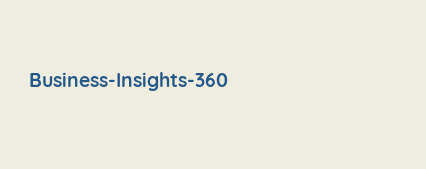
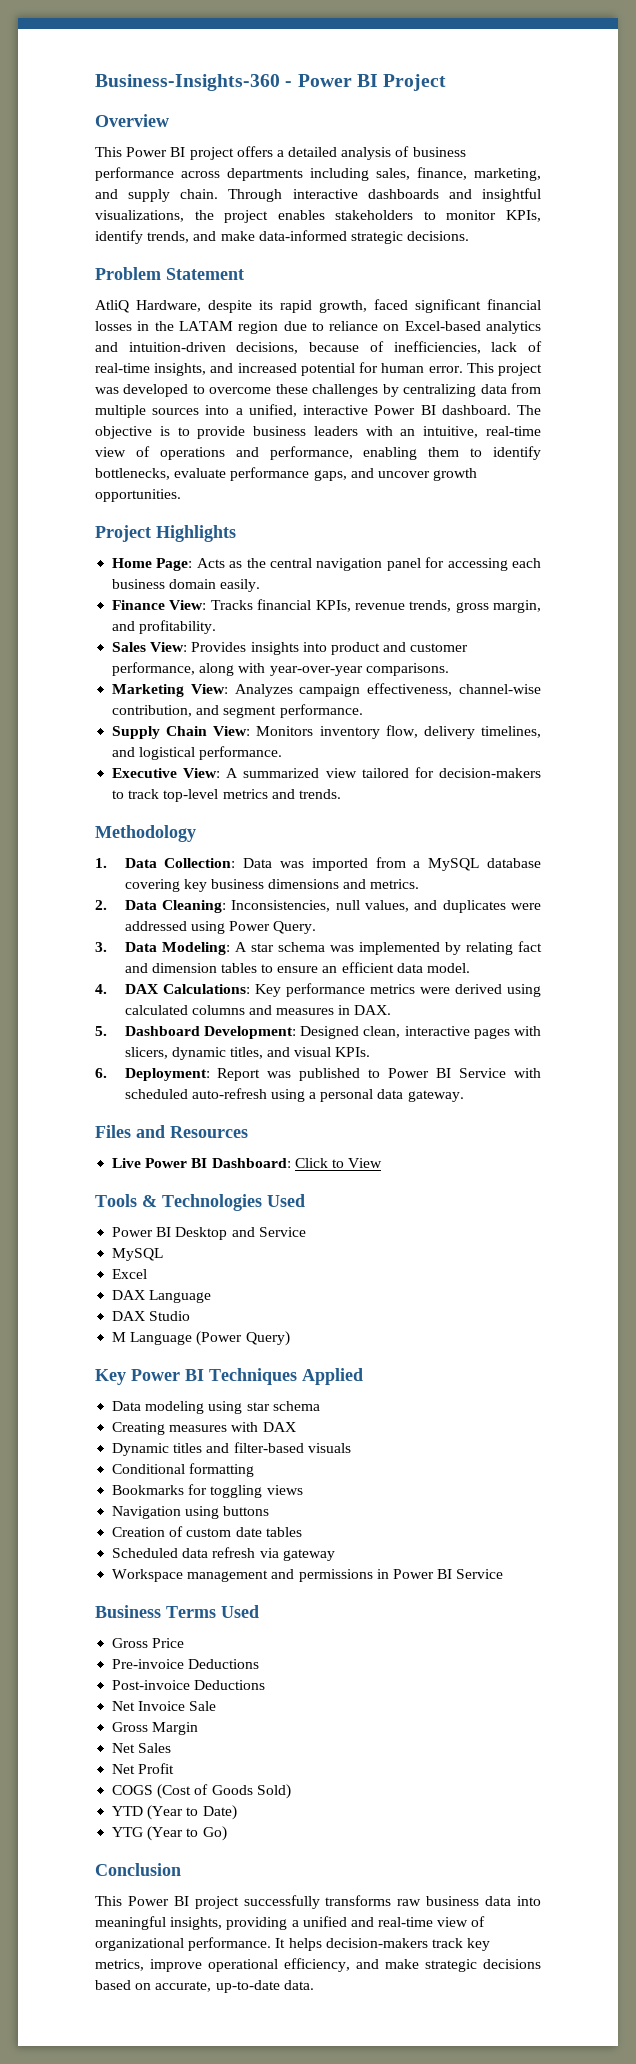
(228, 81) none -> [285,74,447,91] [95,114,169,127] [95,146,466,160] [95,167,541,181] [95,188,541,202] [95,210,541,223] [95,230,470,244] [95,267,244,280] [95,299,541,313] [95,321,541,334] [95,341,542,354] [95,362,542,376] [95,383,541,397] [95,404,541,418] [95,426,541,439] [95,446,541,460] [95,467,478,481] [95,489,181,502] [95,525,236,542] [112,557,541,571] [112,579,261,592] [112,599,541,613] [112,620,217,634] [112,642,469,655] [112,662,449,676] [112,683,541,697] [112,704,363,718] [112,725,541,739] [112,746,283,760] [112,767,541,778] [112,789,341,802] [95,825,196,842] [95,857,541,871] [124,879,420,892] [95,900,541,913] [124,921,317,934] [95,941,542,955] [124,962,471,973] [95,983,541,997] [124,1005,392,1015] [95,1026,542,1039] [124,1047,371,1060] [95,1068,541,1081] [124,1088,464,1102] [95,1125,248,1138] [112,1158,383,1168] [95,1194,305,1211] [112,1227,306,1240] [112,1248,164,1261] [112,1269,148,1279] [112,1290,212,1303] [112,1311,191,1321] [112,1331,290,1346] [95,1368,363,1385] [112,1401,320,1414] [112,1422,296,1435] [112,1442,351,1456] [112,1463,255,1477] [112,1484,303,1498] [112,1506,270,1519] [112,1526,302,1537] [112,1547,335,1561] [112,1569,504,1582] [95,1605,259,1618] [112,1638,185,1648] [112,1659,260,1669] [112,1680,266,1690] [112,1701,217,1711] [112,1722,199,1735] [112,1743,172,1753] [112,1763,175,1774] [112,1784,291,1799] [112,1805,237,1820] [112,1826,227,1841] [95,1863,181,1876] [95,1895,542,1909] [95,1916,486,1930] [95,1937,491,1951] [95,1958,541,1972] [95,1980,314,1993] - Power BI Project // Overview // This Power BI project offers a detailed analysis of business performance across departments including sales, finance, marketing, and supply chain. Through interactive dashboards and insightful visualizations, the project enables stakeholders to monitor KPIs, identify trends, and make data-informed strategic decisions. // Problem Statement // AtliQ Hardware, despite its rapid growth, faced significant financial losses in the LATAM region due to reliance on Excel-based analytics and intuition-driven decisions, because of inefficiencies, lack of real-time insights, and increased potential for human error. This project was developed to overcome these challenges by centralizing data from multiple sources into a unified, interactive Power BI dashboard. The objective is to provide business leaders with an intuitive, real-time view of operations and performance, enabling them to identify bottlenecks, evaluate performance gaps, and uncover growth opportunities. // Project Highlights // Home Page: Acts as the central navigation panel for accessing each business domain easily. // Finance View: Tracks financial KPIs, revenue trends, gross margin, and profitability. // Sales View: Provides insights into product and customer performance, along with year-over-year comparisons. // Marketing View: Analyzes campaign effectiveness, channel-wise contribution, and segment performance. // Supply Chain View: Monitors inventory flow, delivery timelines, and logistical performance. // Executive View: A summarized view tailored for decision-makers to track top-level metrics and trends. // Methodology // 1. Data Collection: Data was imported from a MySQL database covering key business dimensions and metrics. // 2. Data Cleaning: Inconsistencies, null values, and duplicates were addressed using Power Query. // 3. Data Modeling: A star schema was implemented by relating fact and dimension tables to ensure an efficient data model. // 4. DAX Calculations: Key performance metrics were derived using calculated columns and measures in DAX. // 5. Dashboard Development: Designed clean, interactive pages with slicers, dynamic titles, and visual KPIs. // 6. Deployment: Report was published to Power BI Service with scheduled auto-refresh using a personal data gateway. // Files and Resources // Live Power BI Dashboard: Click to View // Tools & Technologies Used // Power BI Desktop and Service // MySQL // Excel // DAX Language // DAX Studio // M Language (Power Query) // Key Power BI Techniques Applied // Data modeling using star schema // Creating measures with DAX // Dynamic titles and filter-based visuals // Conditional formatting // Bookmarks for toggling views // Navigation using buttons // Creation of custom date tables // Scheduled data refresh via gateway // Workspace management and permissions in Power BI Service // Business Terms Used // Gross Price // Pre-invoice Deductions // Post-invoice Deductions // Net Invoice Sale // Gross Margin // Net Sales // Net Profit // COGS (Cost of Goods Sold) // YTD (Year to Date) // YTG (Year to Go) // Conclusion // This Power BI project successfully transforms raw business data into meaningful insights, providing a unified and real-time view of organizational performance. It helps decision-makers track key metrics, improve operational efficiency, and make strategic decisions based on accurate, up-to-date data.

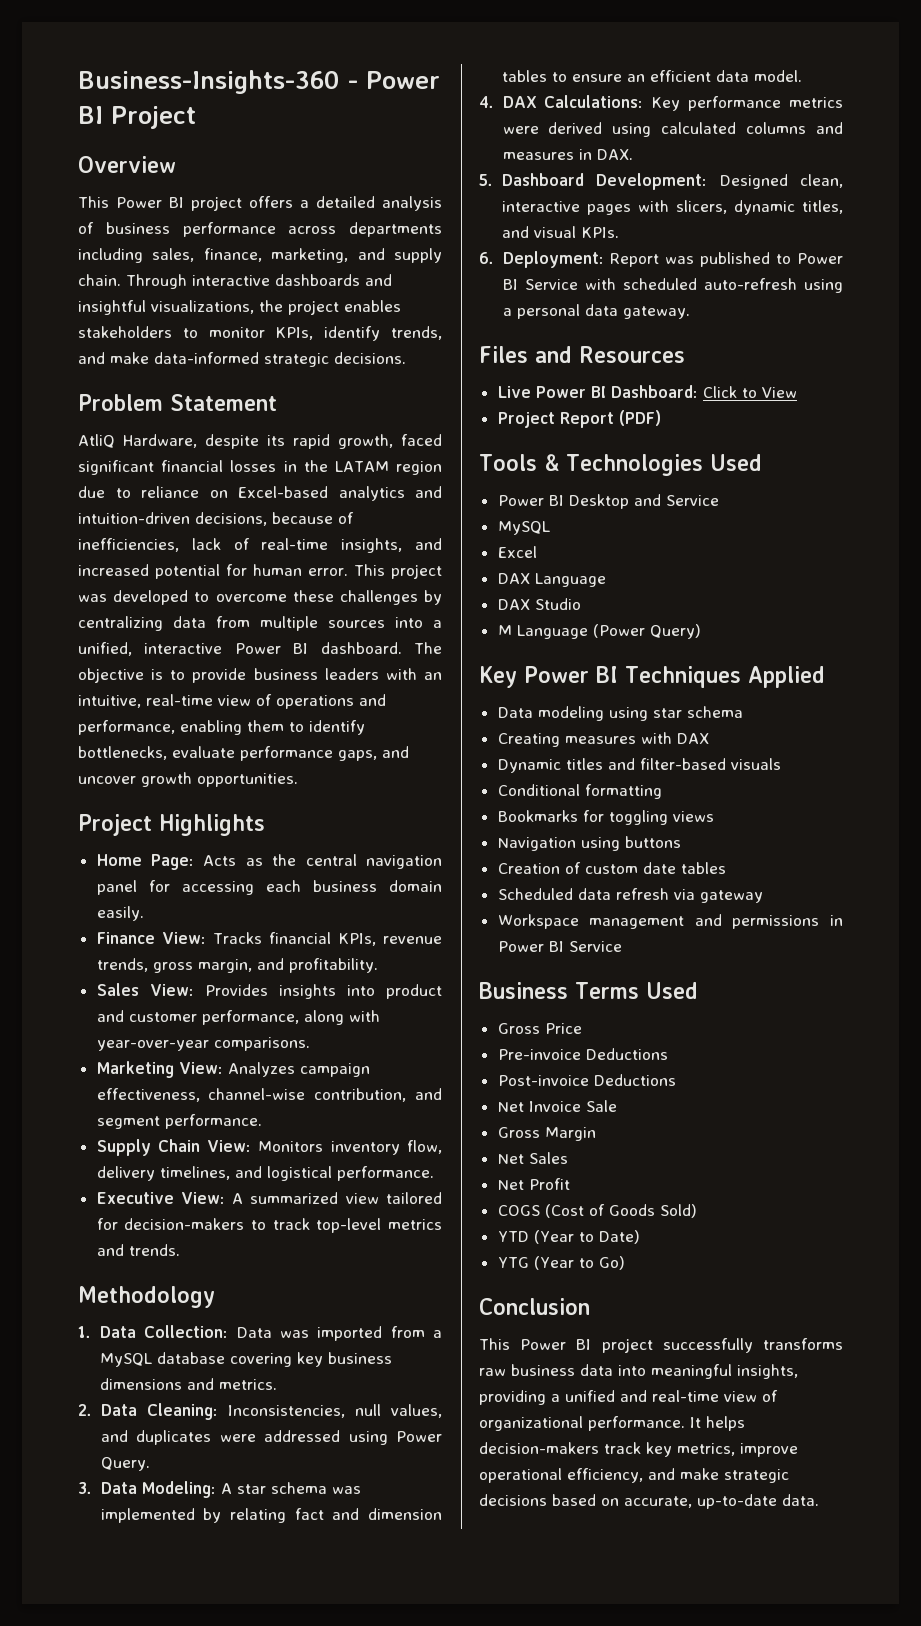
(383, 1163) none -> [497,410,661,428] // Project Report (PDF)

